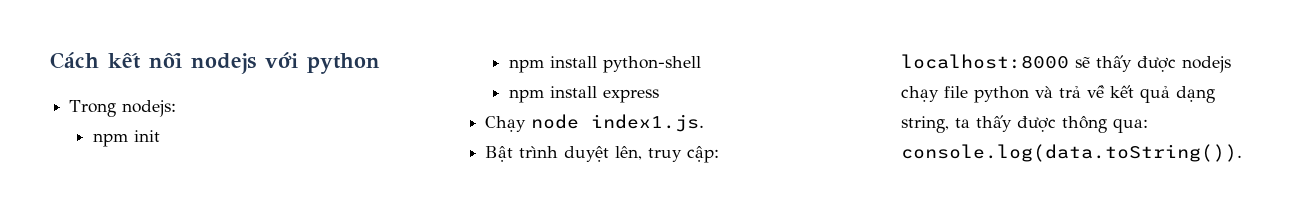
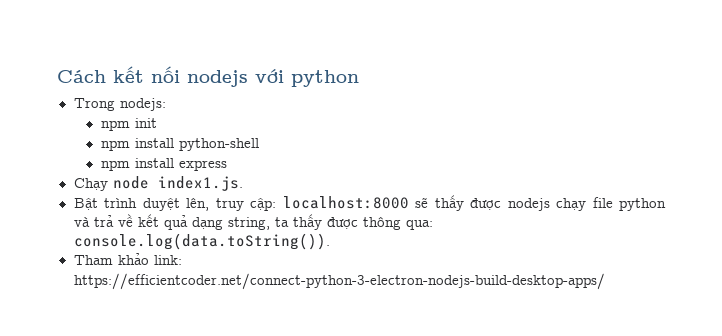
(1243, 153) none -> [73,253,182,265] [73,273,605,290] // Tham khảo link: https://efficientcoder.net/connect-python-3-electron-nodejs-build-desktop-apps/

